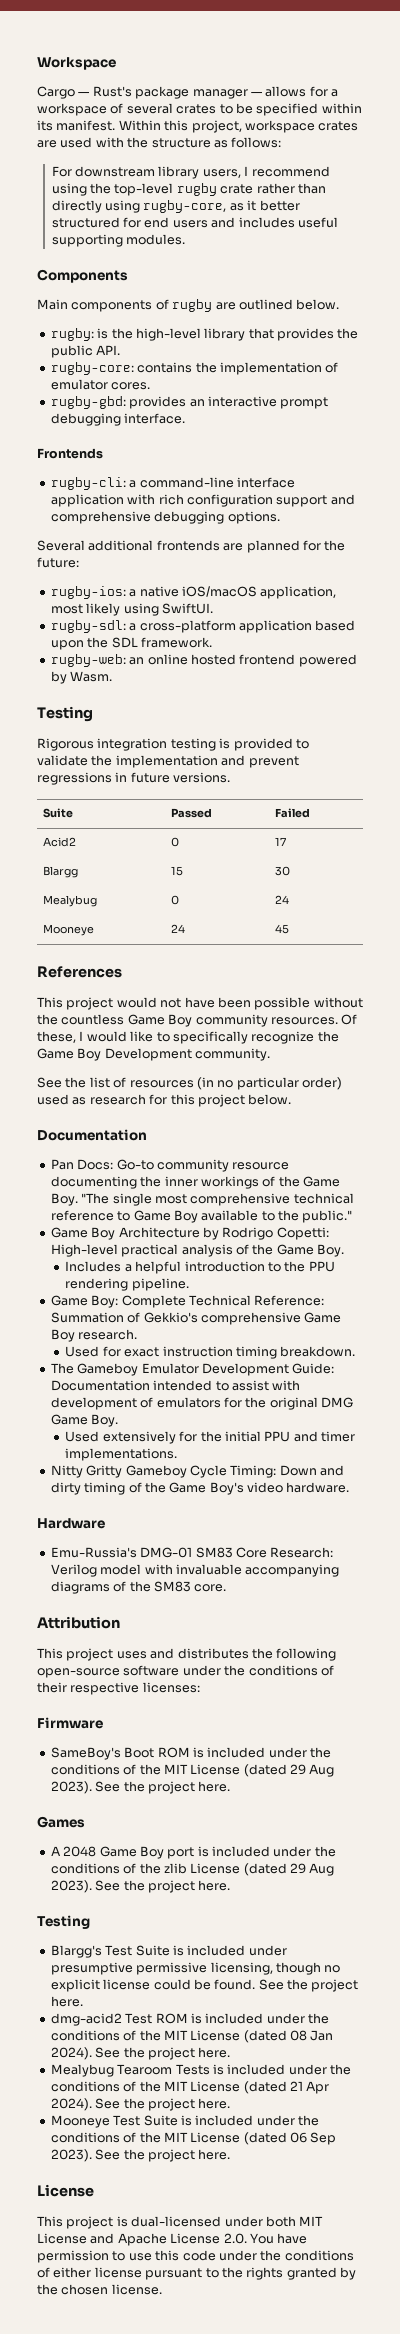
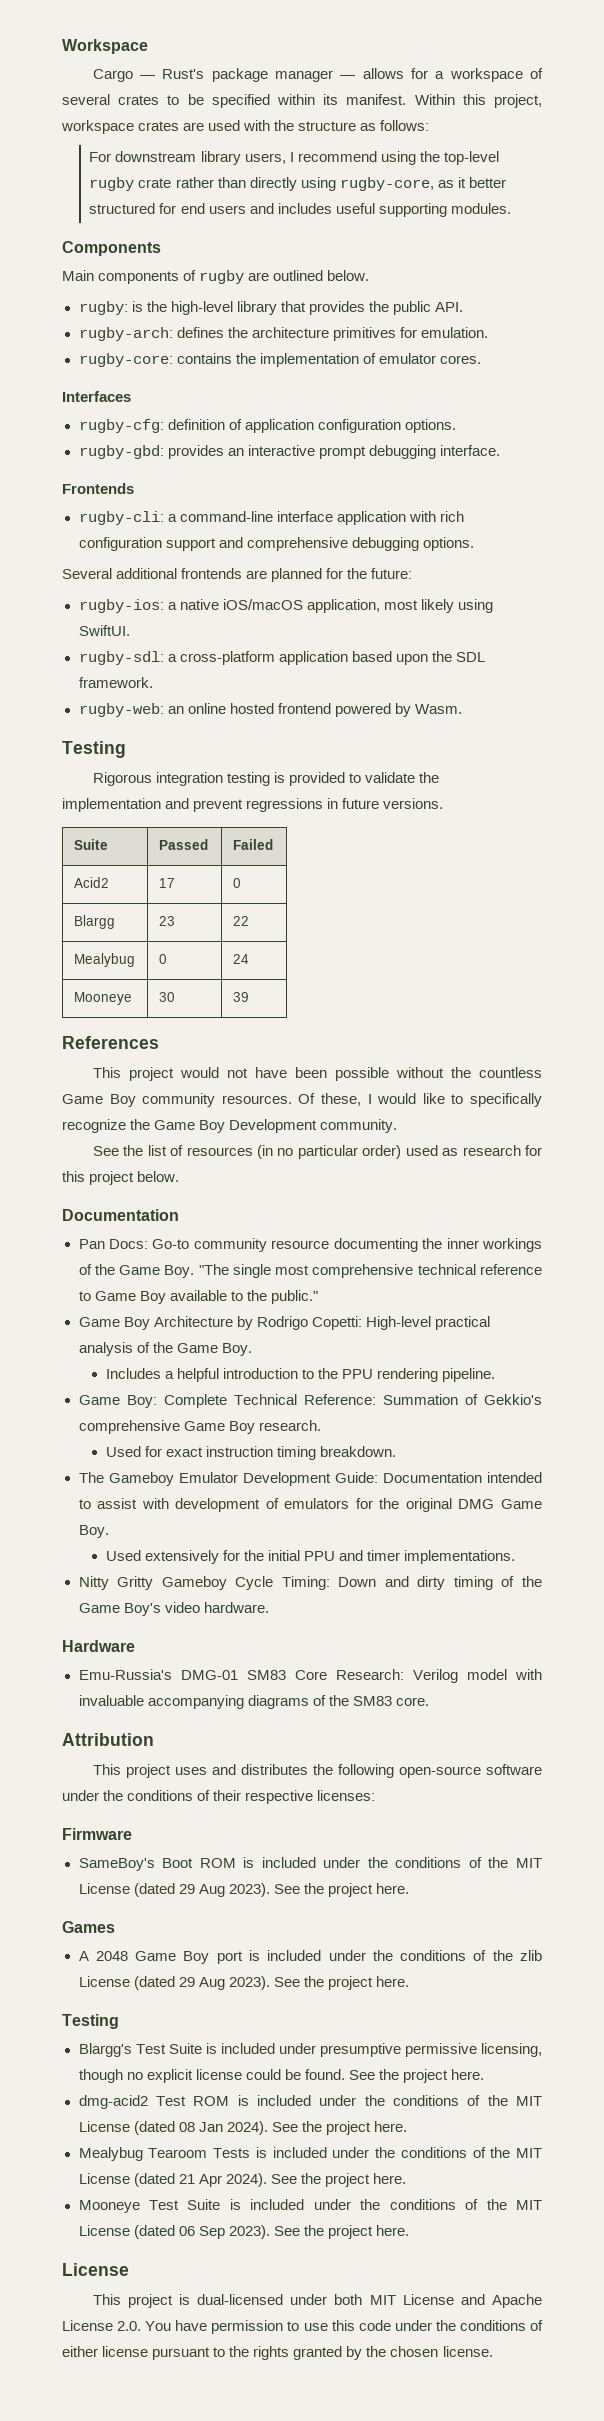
(121, 350) none -> [78,327,488,341] // rugby-arch: defines the architecture primitives for emulation.
(151, 386) none -> [62,391,131,402] [78,419,456,433] // Interfaces // rugby-cfg: definition of application configuration options.
[171,837,180,847] [275,837,287,846] | 0 | 17 -> [158,878,175,888] [232,878,241,888] | 17 | 0
[171,866,184,876] [275,866,291,876] 15 | 30 -> [158,916,175,926] [232,916,249,926] 23 | 22
[171,924,186,933] [275,924,290,934] 24 | 45 -> [158,992,175,1002] [232,992,249,1002] 30 | 39

